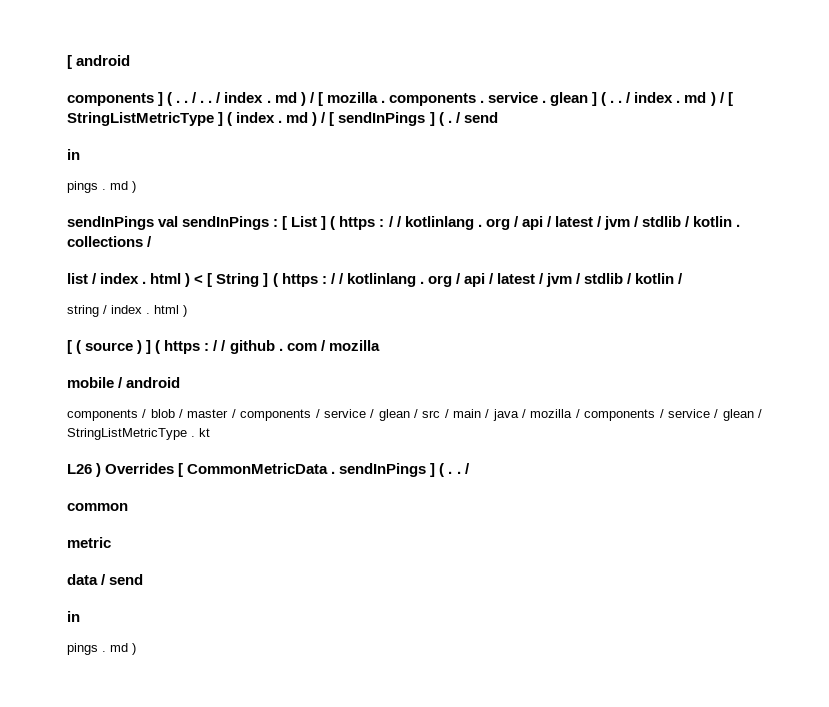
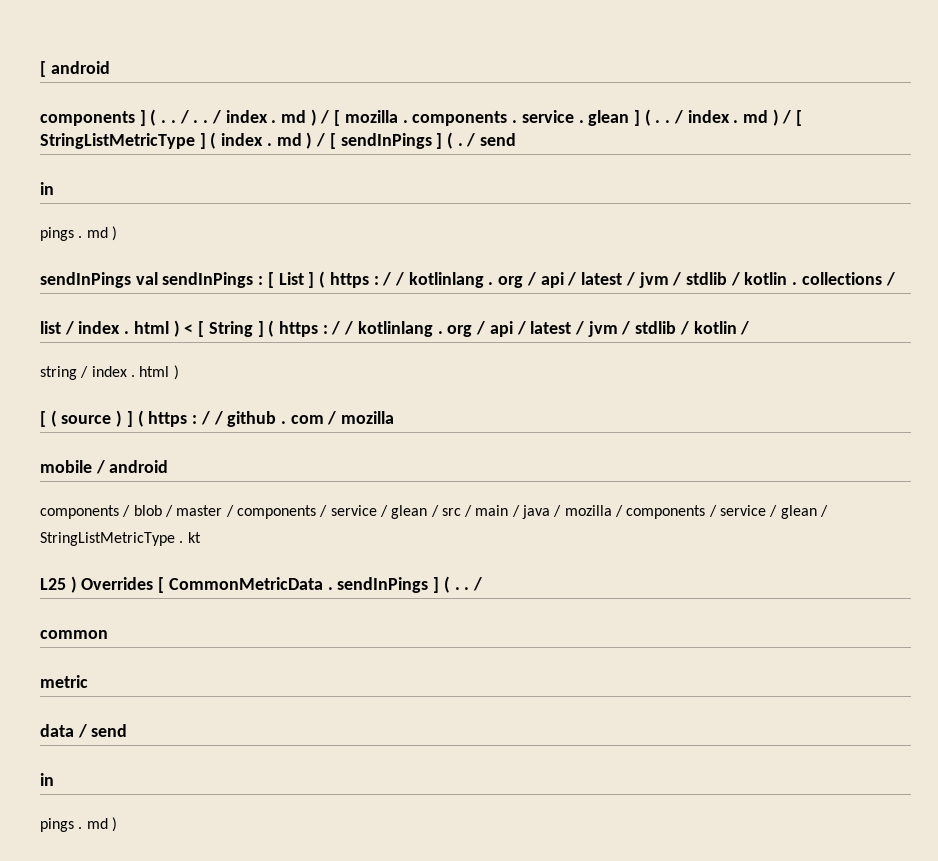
[67,464,92,474] L26 -> [40,578,66,590] L25

